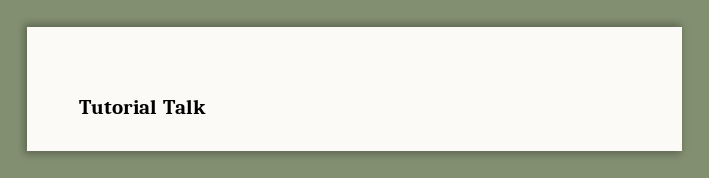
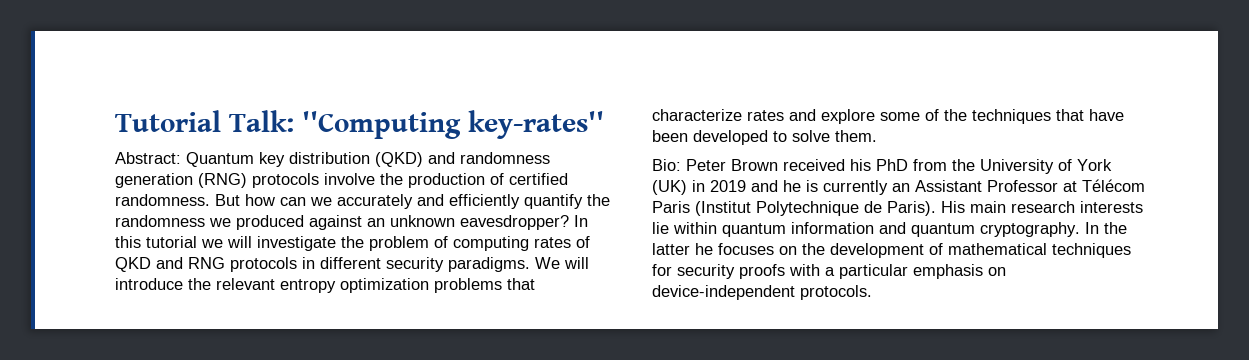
[162,99,206,114] Talk -> [229,110,604,139] [115,152,550,167] [115,173,568,188] [115,194,610,209] [115,215,588,230] [115,236,590,251] [115,257,589,272] [115,278,535,293] [652,109,1124,124] [652,130,877,145] [652,159,1112,174] [652,179,1145,195] [652,201,1143,216] [652,222,1127,237] [652,243,1131,258] [652,264,1006,279] [652,285,872,300] Talk: ''Computing key-rates'' // Abstract: Quantum key distribution (QKD) and randomness generation (RNG) protocols involve the production of certified randomness. But how can we accurately and efficiently quantify the randomness we produced against an unknown eavesdropper? In this tutorial we will investigate the problem of computing rates of QKD and RNG protocols in different security paradigms. We will introduce the relevant entropy optimization problems that characterize rates and explore some of the techniques that have been developed to solve them. // Bio: Peter Brown received his PhD from the University of York (UK) in 2019 and he is currently an Assistant Professor at Télécom Paris (Institut Polytechnique de Paris). His main research interests lie within quantum information and quantum cryptography. In the latter he focuses on the development of mathematical techniques for security proofs with a particular emphasis on device-independent protocols.

